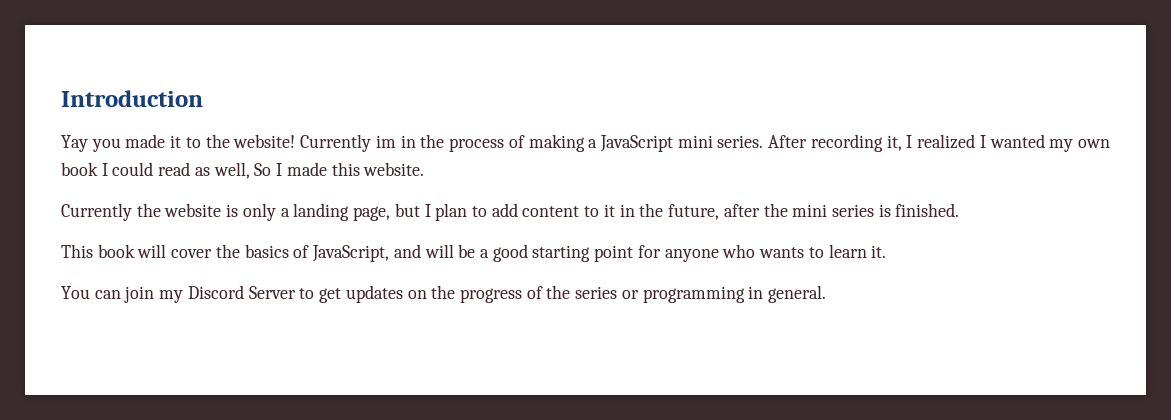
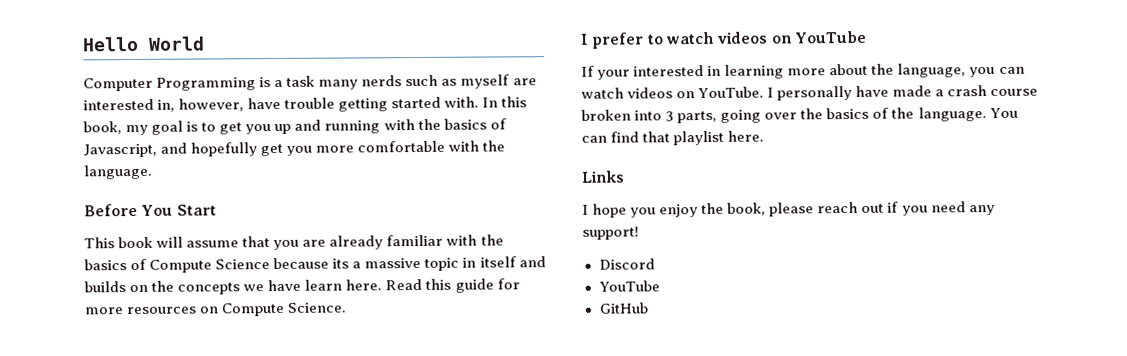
[61,90,203,107] [61,134,1111,152] [61,162,425,179] [61,203,960,221] [61,244,887,262] [61,285,827,303] Introduction // Yay you made it to the website! Currently im in the process of making a JavaScript mini series. After recording it, I realized I wanted my own book I could read as well, So I made this website. // Currently the website is only a landing page, but I plan to add content to it in the future, after the mini series is finished. // This book will cover the basics of JavaScript, and will be a good starting point for anyone who wants to learn it. // You can join my Discord Server to get updates on the progress of the series or programming in general. -> [83,36,205,52] [83,74,537,92] [83,96,528,112] [83,118,507,136] [83,140,506,158] [83,164,152,180] [84,203,217,217] [84,234,504,251] [84,256,546,273] [84,278,520,295] [84,302,347,317] [580,30,867,49] [581,63,1025,80] [581,85,1039,101] [581,107,1018,124] [581,130,765,146] [581,170,625,183] [582,201,995,218] [582,226,639,240] [598,258,655,270] [598,280,661,292] [598,302,648,314] Hello World // Computer Programming is a task many nerds such as myself are interested in, however, have trouble getting started with. In this book, my goal is to get you up and running with the basics of Javascript, and hopefully get you more comfortable with the language. // Before You Start // This book will assume that you are already familiar with the basics of Compute Science because its a massive topic in itself and builds on the concepts we have learn here. Read this guide for more resources on Compute Science. // I prefer to watch videos on YouTube // If your interested in learning more about the language, you can watch videos on YouTube. I personally have made a crash course broken into 3 parts, going over the basics of the language. You can find that playlist here. // Links // I hope you enjoy the book, please reach out if you need any support! // Discord // YouTube // GitHub

